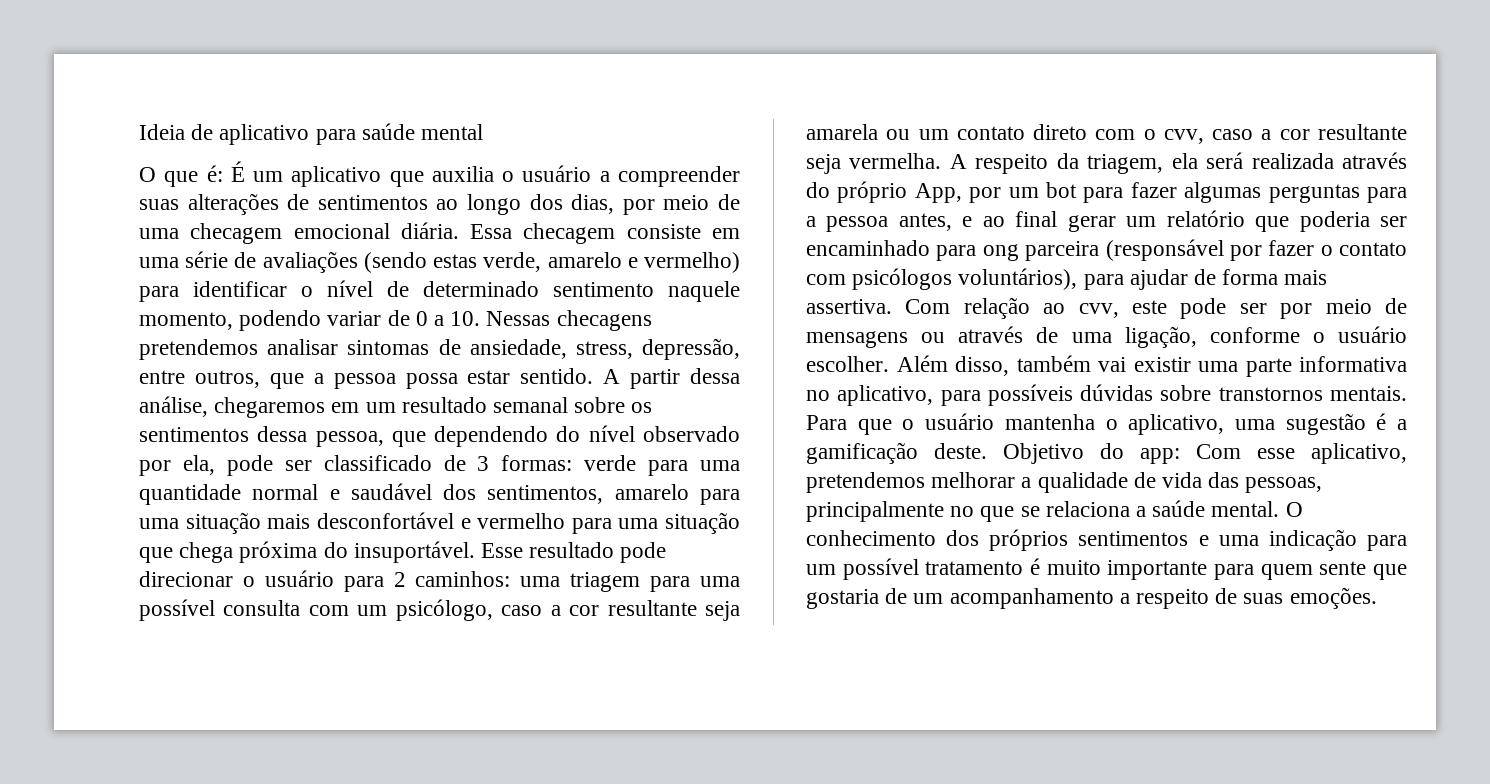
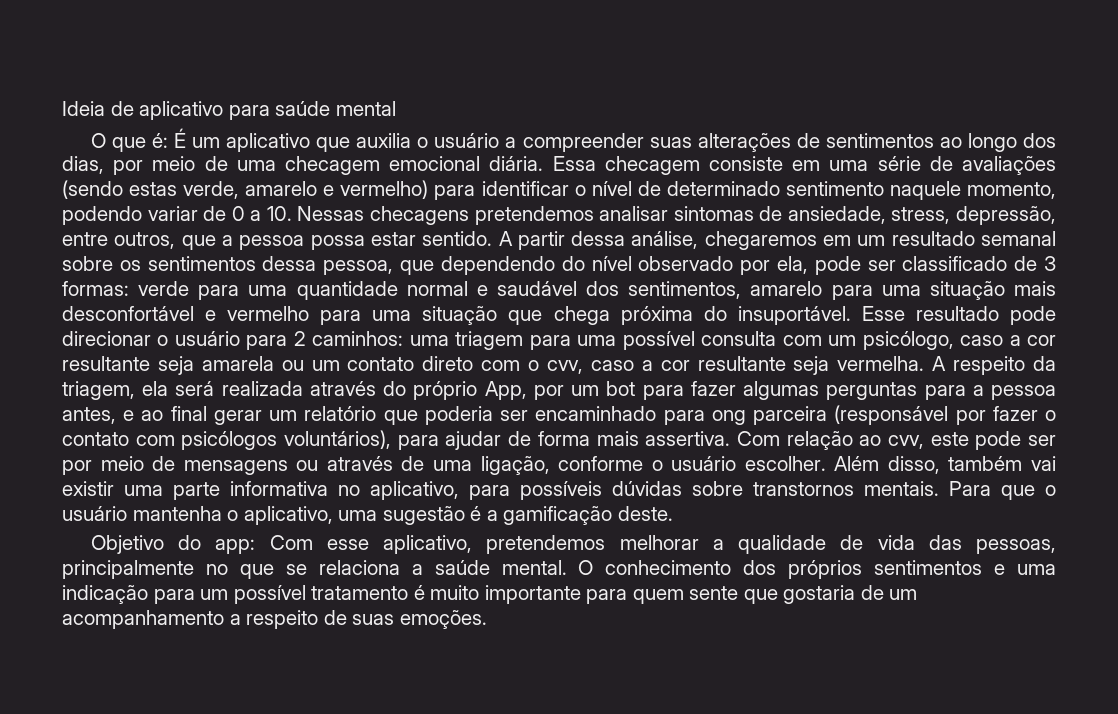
(987, 451) none -> (673, 513) //

